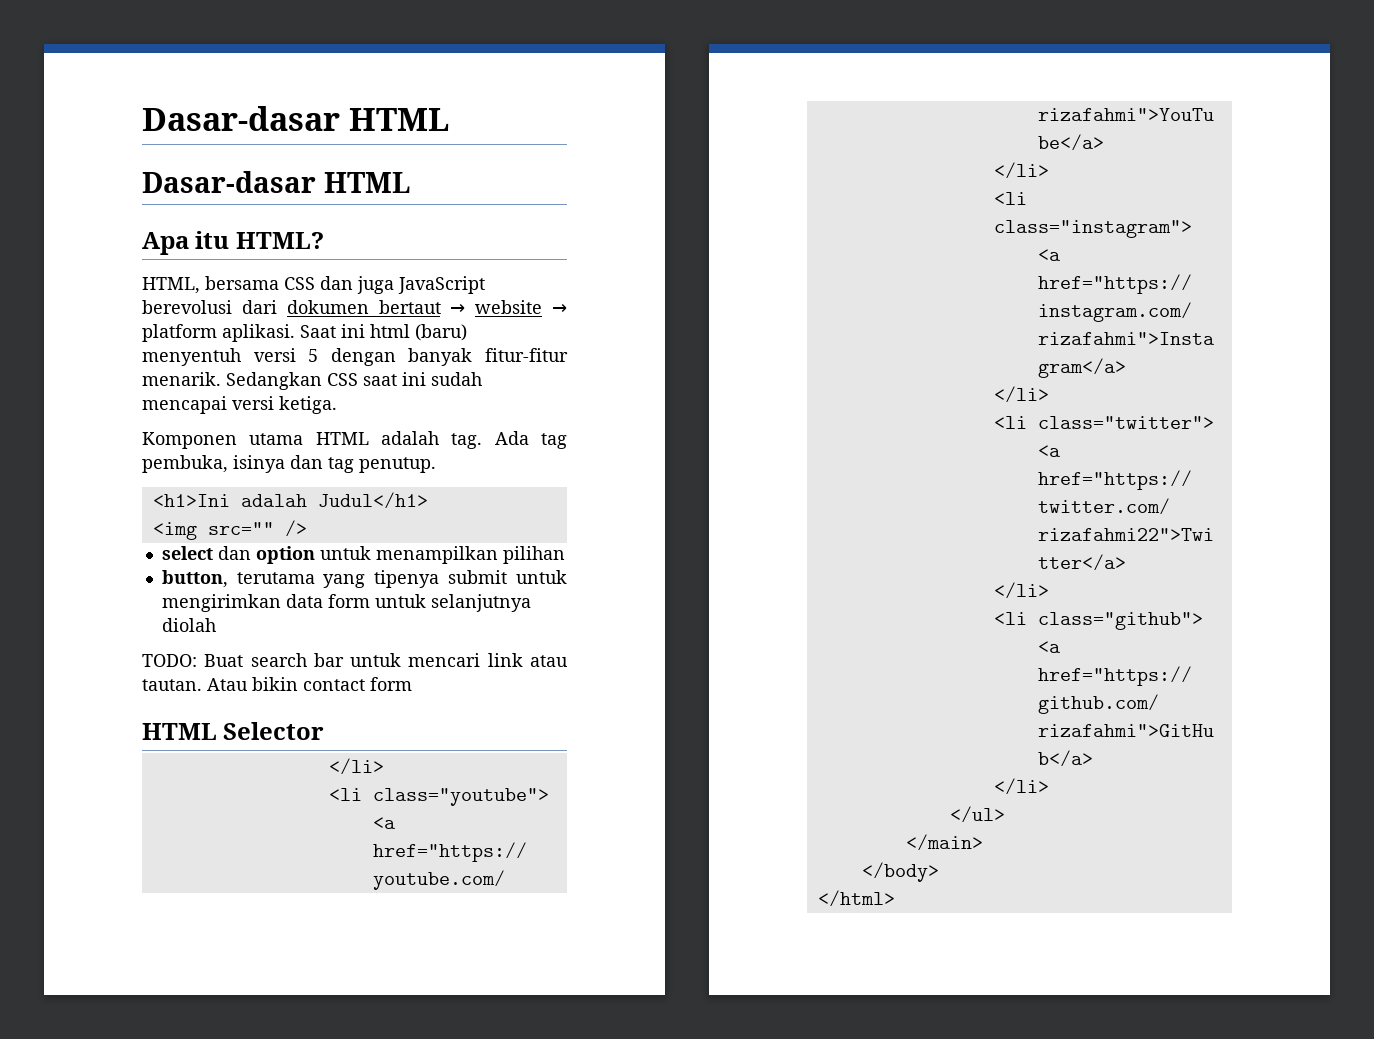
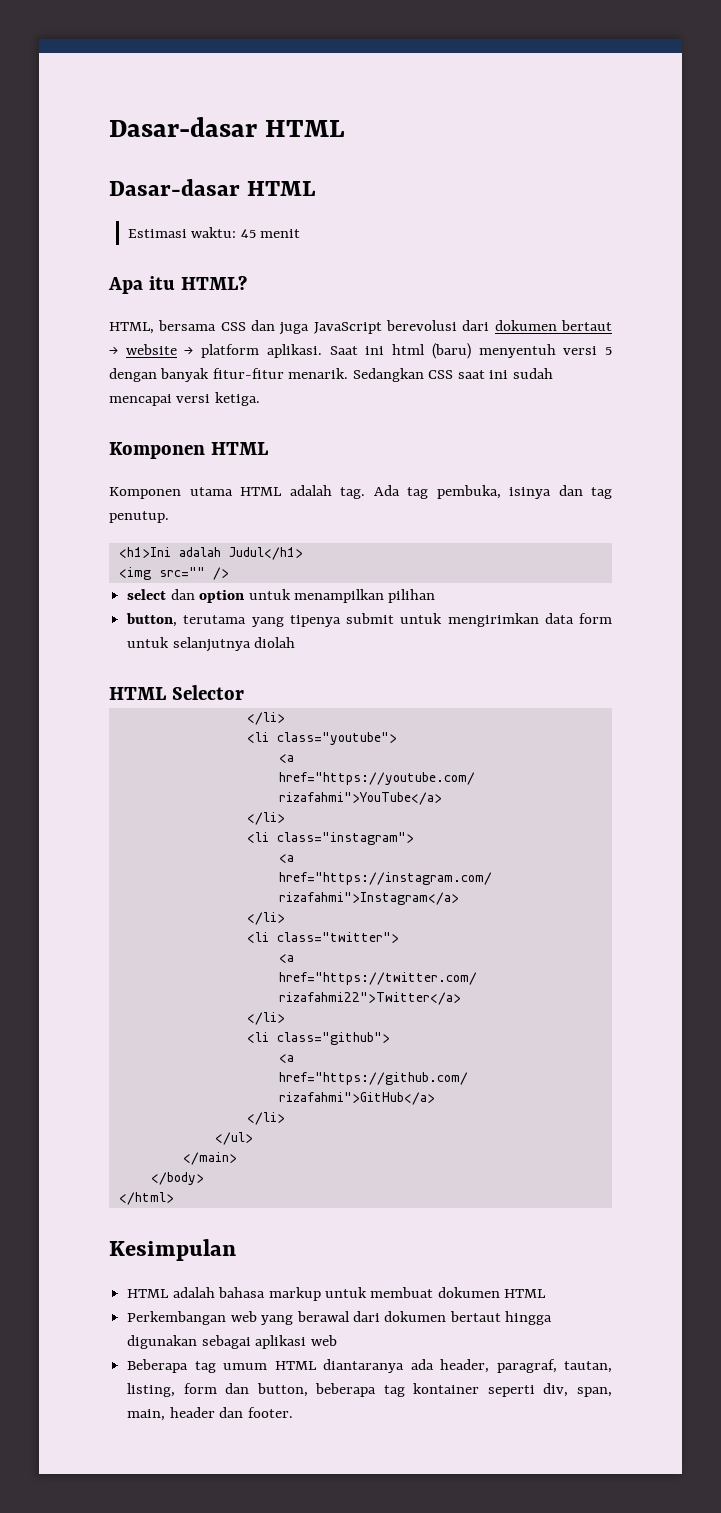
(410, 182) none -> [127,227,301,238] // Estimasi waktu: 45 menit
(337, 405) none -> [109,442,268,459] // Komponen HTML
[142,653,568,667] [142,677,412,691] // TODO: Buat search bar untuk mencari link atau tautan. Atau bikin contact form -> (296, 642) none
(895, 898) none -> [109,1239,236,1261] [127,1287,547,1301] [127,1311,553,1325] [127,1335,337,1349] [127,1359,612,1373] [127,1383,612,1397] [127,1407,293,1421] // Kesimpulan // HTML adalah bahasa markup untuk membuat dokumen HTML // Perkembangan web yang berawal dari dokumen bertaut hingga digunakan sebagai aplikasi web // Beberapa tag umum HTML diantaranya ada header, paragraf, tautan, listing, form dan button, beberapa tag kontainer seperti div, span, main, header dan footer.

